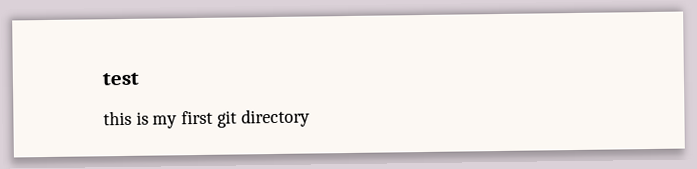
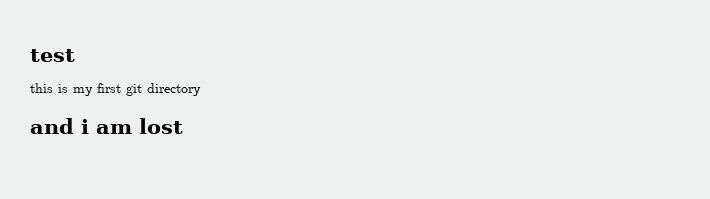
(310, 118) none -> [30,118,183,134] // and i am lost

